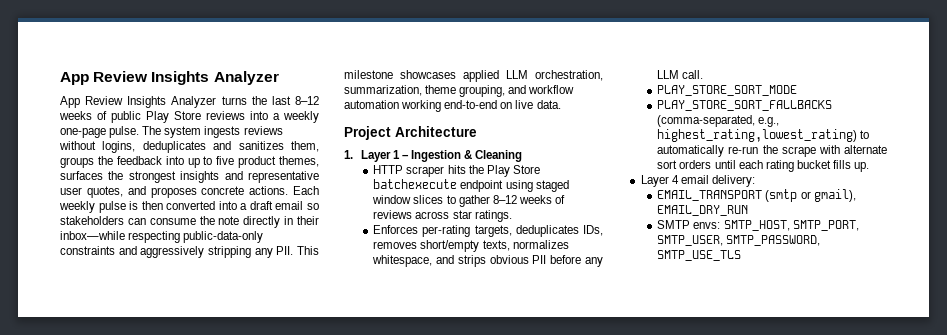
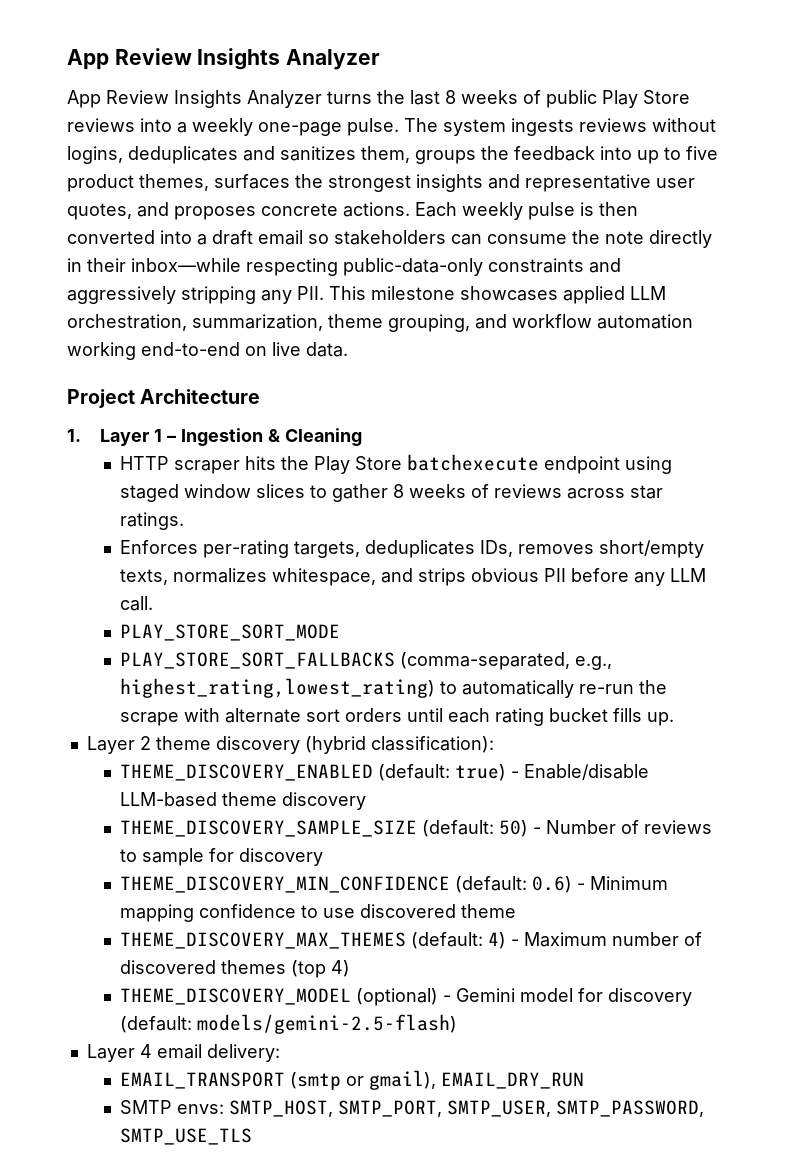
[295,96,319,105] 8–12 -> [445,90,456,104] 8
[492,195,517,204] 8–12 -> [392,484,404,498] 8
(870, 167) none -> [86,736,494,754] [119,764,649,781] [119,792,366,810] [119,820,712,837] [119,848,323,866] [119,876,668,893] [119,904,516,922] [119,932,702,949] [119,960,350,978] [119,988,692,1006] [119,1014,457,1034] // Layer 2 theme discovery (hybrid classification): // THEME_DISCOVERY_ENABLED (default: true) - Enable/disable LLM-based theme discovery // THEME_DISCOVERY_SAMPLE_SIZE (default: 50) - Number of reviews to sample for discovery // THEME_DISCOVERY_MIN_CONFIDENCE (default: 0.6) - Minimum mapping confidence to use discovered theme // THEME_DISCOVERY_MAX_THEMES (default: 4) - Maximum number of discovered themes (top 4) // THEME_DISCOVERY_MODEL (optional) - Gemini model for discovery (default: models/gemini-2.5-flash)

